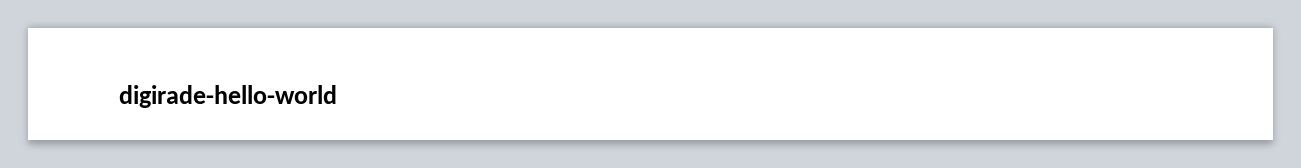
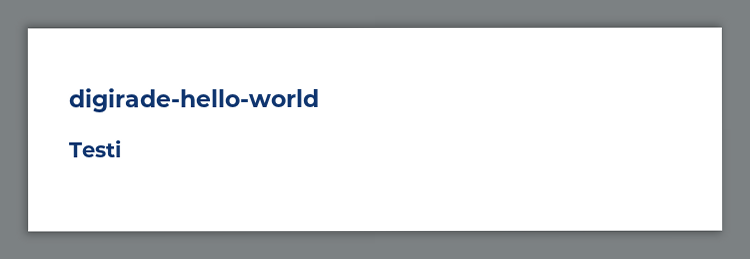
(337, 96) none -> [69,140,122,158] // Testi

